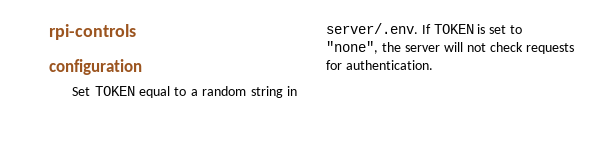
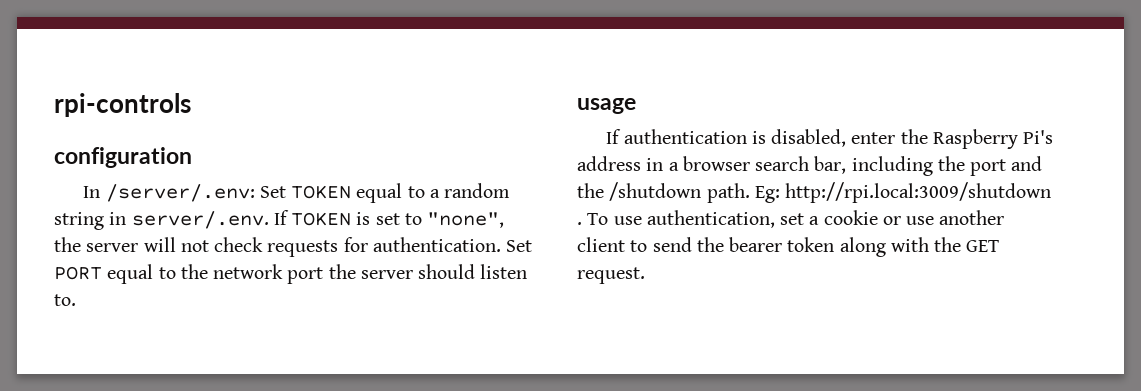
(142, 67) none -> [83,184,255,202] In /server/.env:
(433, 65) none -> [506,240,533,252] [54,264,528,284] [54,294,76,306] [577,98,636,114] [606,129,1054,149] [577,156,1043,176] [577,182,1052,203] [577,210,1005,228] [577,237,1000,257] [577,267,645,284] Set PORT equal to the network port the server should listen to. // usage // If authentication is disabled, enter the Raspberry Pi's address in a browser search bar, including the port and the /shutdown path. Eg: http://rpi.local:3009/shutdown . To use authentication, set a cookie or use another client to send the bearer token along with the GET request.

